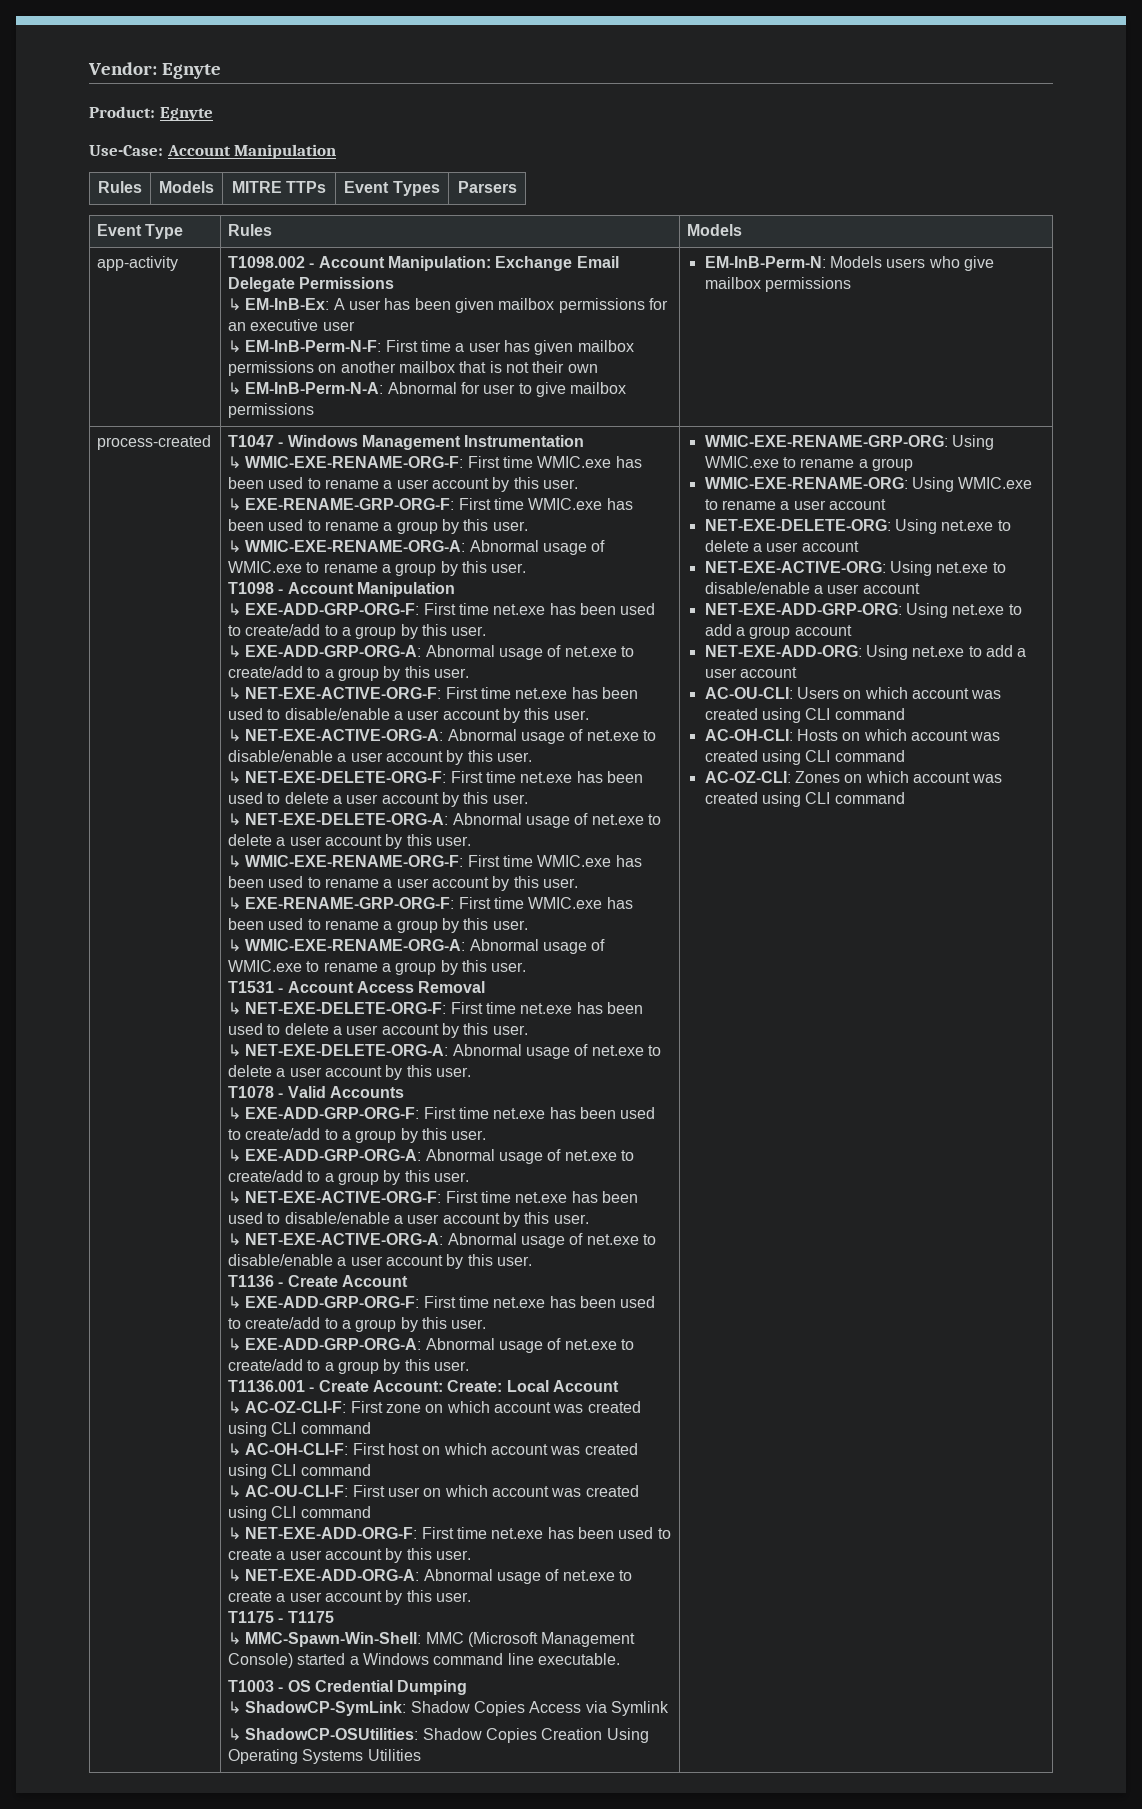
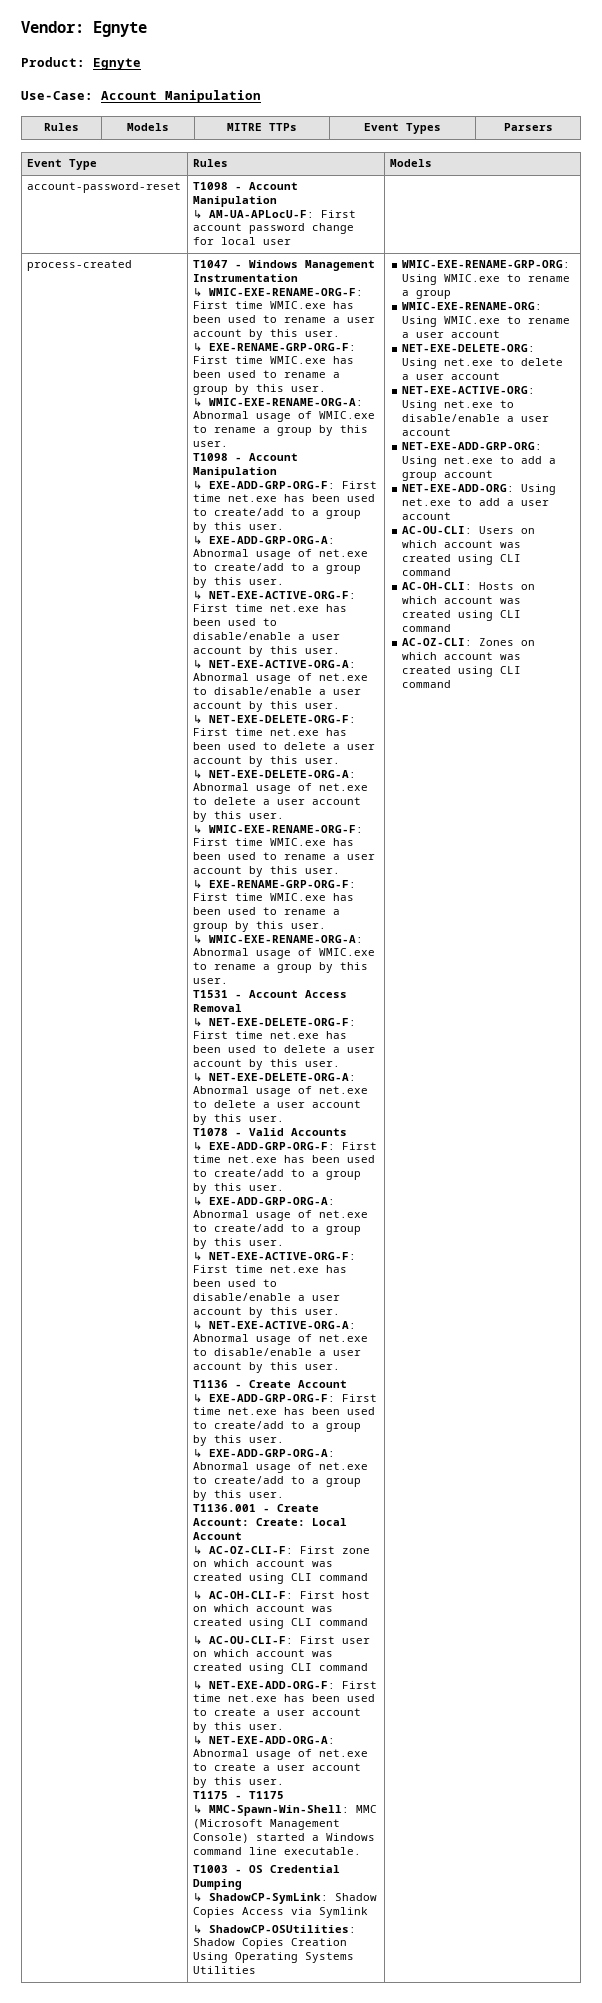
[97,256,179,271] [228,256,619,271] [228,277,395,292] [228,298,668,313] [228,319,355,331] [228,340,634,355] [228,361,598,376] [228,382,627,397] [228,403,315,418] [704,256,994,271] [704,277,852,292] app-activity | T1098.002 - Account Manipulation: Exchange Email Delegate Permissions // ↳ EM-InB-Ex: A user has been given mailbox permissions for an executive user // ↳ EM-InB-Perm-N-F: First time a user has given mailbox permissions on another mailbox that is not their own // ↳ EM-InB-Perm-N-A: Abnormal for user to give mailbox permissions | EM-InB-Perm-N: Models users who give mailbox permissions -> [26,182,181,193] [192,182,298,190] [192,196,277,207] [192,209,356,219] [192,223,354,234] [192,237,291,245] account-password-reset | T1098 - Account Manipulation // ↳ AM-UA-APLocU-F: First account password change for local user |

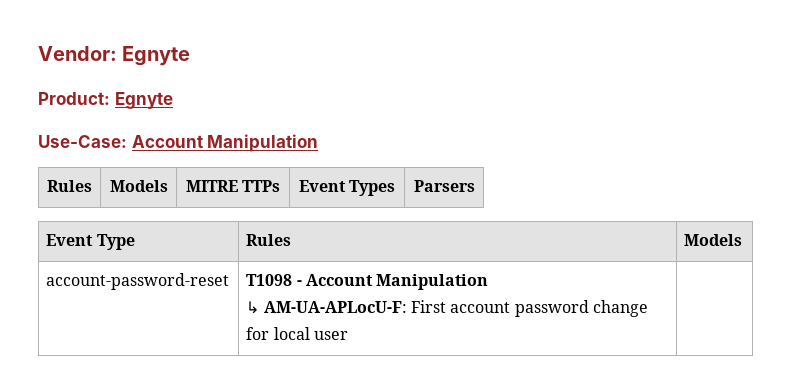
[26,260,132,271] [192,260,375,271] [192,274,298,282] [192,287,363,297] [192,301,354,309] [192,315,375,323] [192,329,340,340] [192,342,356,352] [192,356,354,364] [192,370,340,378] [192,384,326,395] [192,397,363,407] [192,411,375,422] [192,425,368,436] [192,441,228,447] [192,453,298,461] [192,467,277,478] [192,480,377,490] [192,494,375,502] [192,508,361,519] [192,522,284,533] [192,535,335,545] [192,549,368,560] [192,563,361,574] [192,577,284,588] [192,590,356,600] [192,604,347,612] [192,618,277,626] [192,632,340,640] [192,646,340,657] [192,659,356,669] [192,673,368,684] [192,687,361,695] [192,701,340,712] [192,714,356,724] [192,728,347,736] [192,742,375,750] [192,756,340,767] [192,769,356,779] [192,783,368,794] [192,797,361,805] [192,811,284,822] [192,824,363,834] [192,838,354,846] [192,852,375,860] [192,866,340,877] [192,879,356,889] [192,893,354,901] [192,907,340,915] [192,921,326,932] [192,934,363,944] [192,948,375,959] [192,962,368,973] [192,978,228,984] [192,990,347,998] [192,1004,242,1012] [192,1017,356,1027] [192,1031,347,1039] [192,1045,375,1053] [192,1059,340,1070] [192,1072,356,1082] [192,1086,368,1097] [192,1100,361,1108] [192,1114,284,1125] [192,1128,347,1136] [192,1141,377,1151] [192,1155,375,1163] [192,1169,361,1180] [192,1183,284,1194] [192,1196,335,1206] [192,1210,368,1221] [192,1224,361,1235] [192,1238,284,1249] [192,1251,356,1261] [192,1265,347,1273] [192,1279,277,1287] [192,1293,340,1301] [192,1307,340,1318] [192,1320,356,1330] [192,1334,368,1345] [192,1348,361,1356] [192,1362,340,1373] [192,1380,347,1388] [192,1393,377,1403] [192,1407,375,1415] [192,1421,361,1432] [192,1435,284,1446] [192,1448,335,1458] [192,1462,368,1473] [192,1476,361,1487] [192,1490,284,1501] [192,1504,319,1512] [192,1518,347,1526] [192,1532,242,1540] [192,1545,370,1555] [192,1559,333,1567] [192,1573,368,1584] [192,1590,370,1600] [192,1604,333,1612] [192,1618,368,1629] [192,1635,370,1645] [192,1649,333,1657] [192,1663,368,1674] [192,1680,377,1690] [192,1694,375,1702] [192,1708,361,1716] [192,1722,284,1733] [192,1735,335,1745] [192,1749,368,1760] [192,1763,361,1771] [192,1777,284,1788] [192,1791,284,1799] [192,1804,377,1816] [192,1819,340,1830] [192,1833,375,1843] [192,1847,361,1855] [192,1865,340,1873] [192,1879,242,1890] [192,1892,377,1904] [192,1907,368,1918] [192,1924,356,1934] [192,1938,347,1949] [192,1952,354,1963] [192,1966,256,1974] [401,260,570,268] [401,274,570,285] [401,290,451,299] [401,302,542,310] [401,316,570,327] [401,330,500,338] [401,344,535,352] [401,358,563,369] [401,372,500,380] [401,386,535,394] [401,400,514,411] [401,414,549,422] [401,428,451,436] [401,442,542,450] [401,456,556,467] [401,470,493,481] [401,484,556,495] [401,498,549,506] [401,512,451,520] [401,526,535,534] [401,540,521,548] [401,554,521,565] [401,568,451,576] [401,582,535,590] [401,596,521,604] [401,610,521,621] [401,624,451,632] [401,638,535,646] [401,652,521,660] [401,666,521,677] [401,680,451,688] // process-created | T1047 - Windows Management Instrumentation // ↳ WMIC-EXE-RENAME-ORG-F: First time WMIC.exe has been used to rename a user account by this user. // ↳ EXE-RENAME-GRP-ORG-F: First time WMIC.exe has been used to rename a group by this user. // ↳ WMIC-EXE-RENAME-ORG-A: Abnormal usage of WMIC.exe to rename a group by this user. // T1098 - Account Manipulation // ↳ EXE-ADD-GRP-ORG-F: First time net.exe has been used to create/add to a group by this user. // ↳ EXE-ADD-GRP-ORG-A: Abnormal usage of net.exe to create/add to a group by this user. // ↳ NET-EXE-ACTIVE-ORG-F: First time net.exe has been used to disable/enable a user account by this user. // ↳ NET-EXE-ACTIVE-ORG-A: Abnormal usage of net.exe to disable/enable a user account by this user. // ↳ NET-EXE-DELETE-ORG-F: First time net.exe has been used to delete a user account by this user. // ↳ NET-EXE-DELETE-ORG-A: Abnormal usage of net.exe to delete a user account by this user. // ↳ WMIC-EXE-RENAME-ORG-F: First time WMIC.exe has been used to rename a user account by this user. // ↳ EXE-RENAME-GRP-ORG-F: First time WMIC.exe has been used to rename a group by this user. // ↳ WMIC-EXE-RENAME-ORG-A: Abnormal usage of WMIC.exe to rename a group by this user. // T1531 - Account Access Removal // ↳ NET-EXE-DELETE-ORG-F: First time net.exe has been used to delete a user account by this user. // ↳ NET-EXE-DELETE-ORG-A: Abnormal usage of net.exe to delete a user account by this user. // T1078 - Valid Accounts // ↳ EXE-ADD-GRP-ORG-F: First time net.exe has been used to create/add to a group by this user. // ↳ EXE-ADD-GRP-ORG-A: Abnormal usage of net.exe to create/add to a group by this user. // ↳ NET-EXE-ACTIVE-ORG-F: First time net.exe has been used to disable/enable a user account by this user. // ↳ NET-EXE-ACTIVE-ORG-A: Abnormal usage of net.exe to disable/enable a user account by this user. // T1136 - Create Account // ↳ EXE-ADD-GRP-ORG-F: First time net.exe has been used to create/add to a group by this user. // ↳ EXE-ADD-GRP-ORG-A: Abnormal usage of net.exe to create/add to a group by this user. // T1136.001 - Create Account: Create: Local Account // ↳ AC-OZ-CLI-F: First zone on which account was created using CLI command // ↳ AC-OH-CLI-F: First host on which account was created using CLI command // ↳ AC-OU-CLI-F: First user on which account was created using CLI command // ↳ NET-EXE-ADD-ORG-F: First time net.exe has been used to create a user account by this user. // ↳ NET-EXE-ADD-ORG-A: Abnormal usage of net.exe to create a user account by this user. // T1175 - T1175 // ↳ MMC-Spawn-Win-Shell: MMC (Microsoft Management Console) started a Windows command line executable. // T1003 - OS Credential Dumping // ↳ ShadowCP-SymLink: Shadow Copies Access via Symlink // ↳ ShadowCP-OSUtilities: Shadow Copies Creation Using Operating Systems Utilities | WMIC-EXE-RENAME-GRP-ORG: Using WMIC.exe to rename a group // WMIC-EXE-RENAME-ORG: Using WMIC.exe to rename a user account // NET-EXE-DELETE-ORG: Using net.exe to delete a user account // NET-EXE-ACTIVE-ORG: Using net.exe to disable/enable a user account // NET-EXE-ADD-GRP-ORG: Using net.exe to add a group account // NET-EXE-ADD-ORG: Using net.exe to add a user account // AC-OU-CLI: Users on which account was created using CLI command // AC-OH-CLI: Hosts on which account was created using CLI command // AC-OZ-CLI: Zones on which account was created using CLI command -> (348, 335) none

